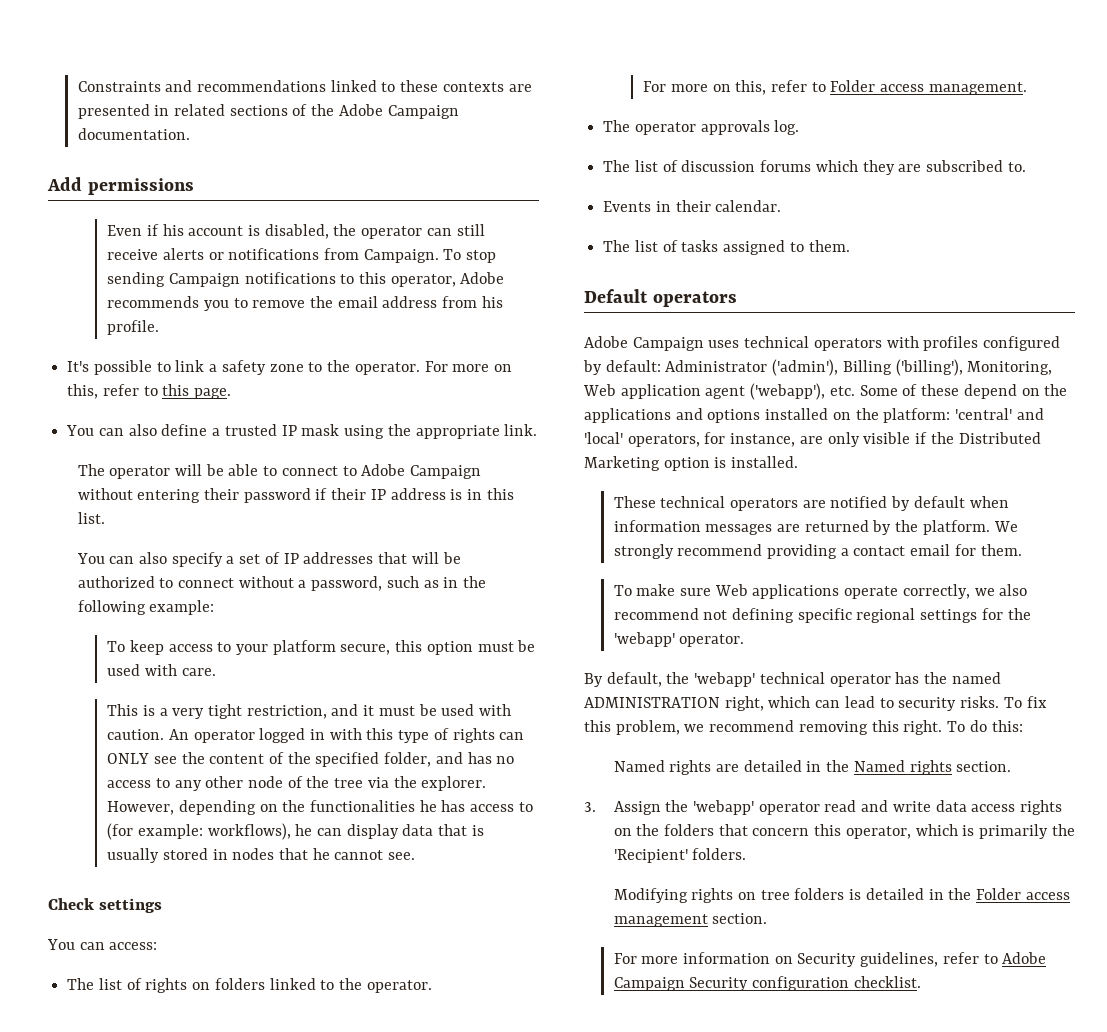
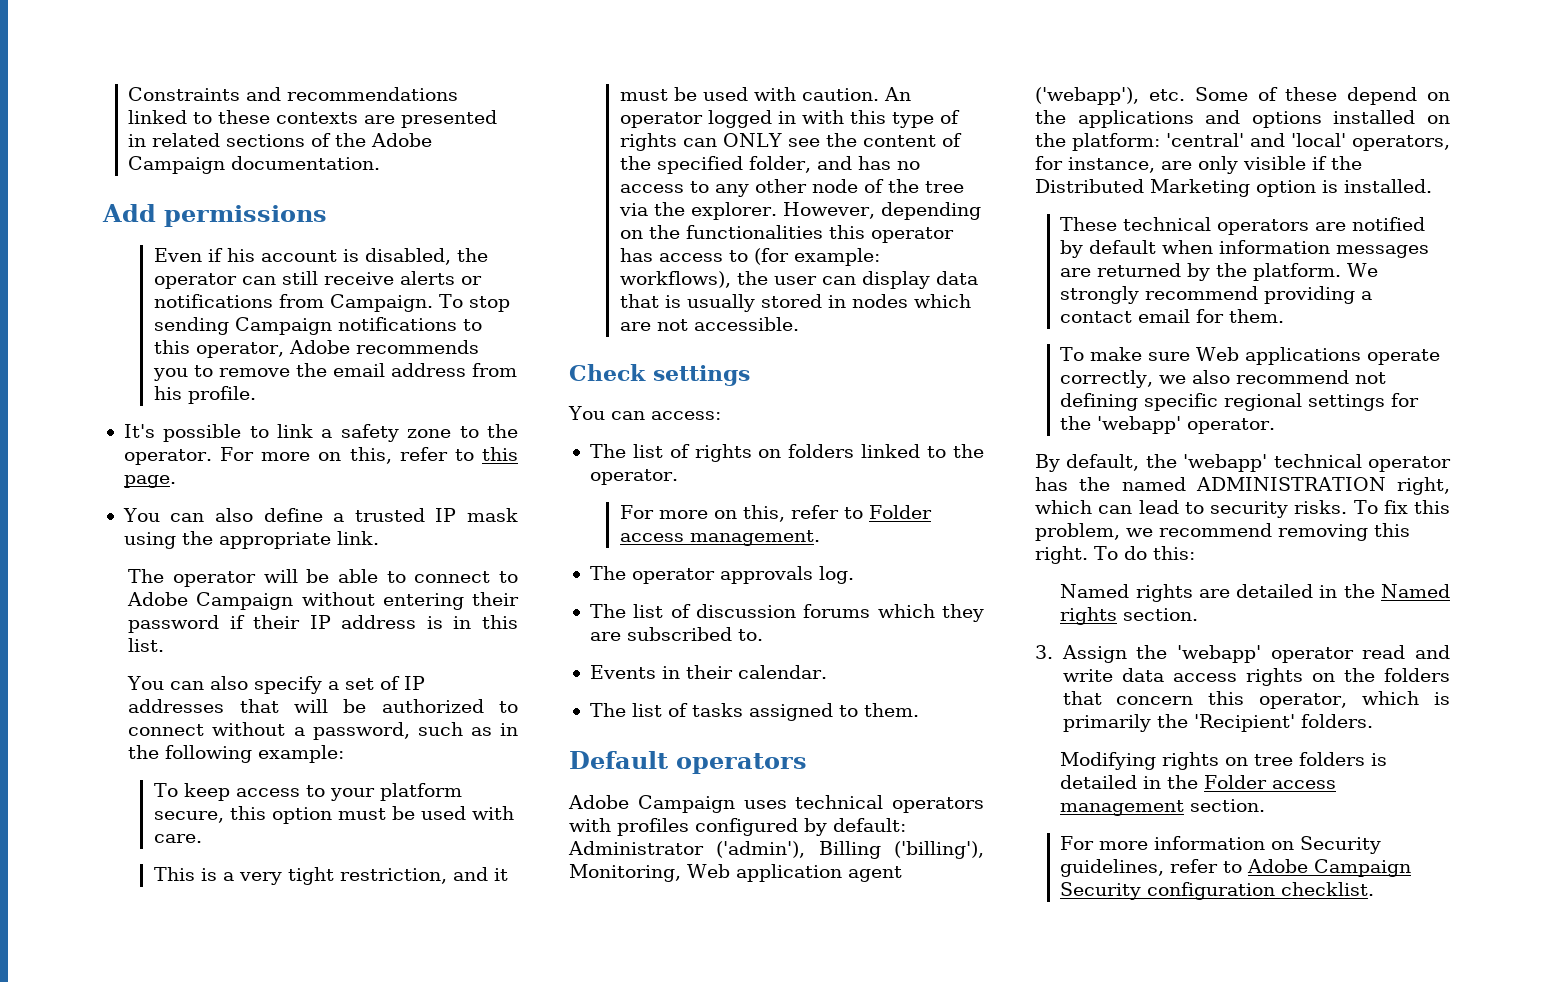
[419,800,437,812] he -> [828,225,954,243] this operator
[295,824,313,836] he -> [736,271,817,285] the user
[278,848,416,860] that he cannot see. -> [913,294,971,308] [619,317,799,331] which are not accessible.

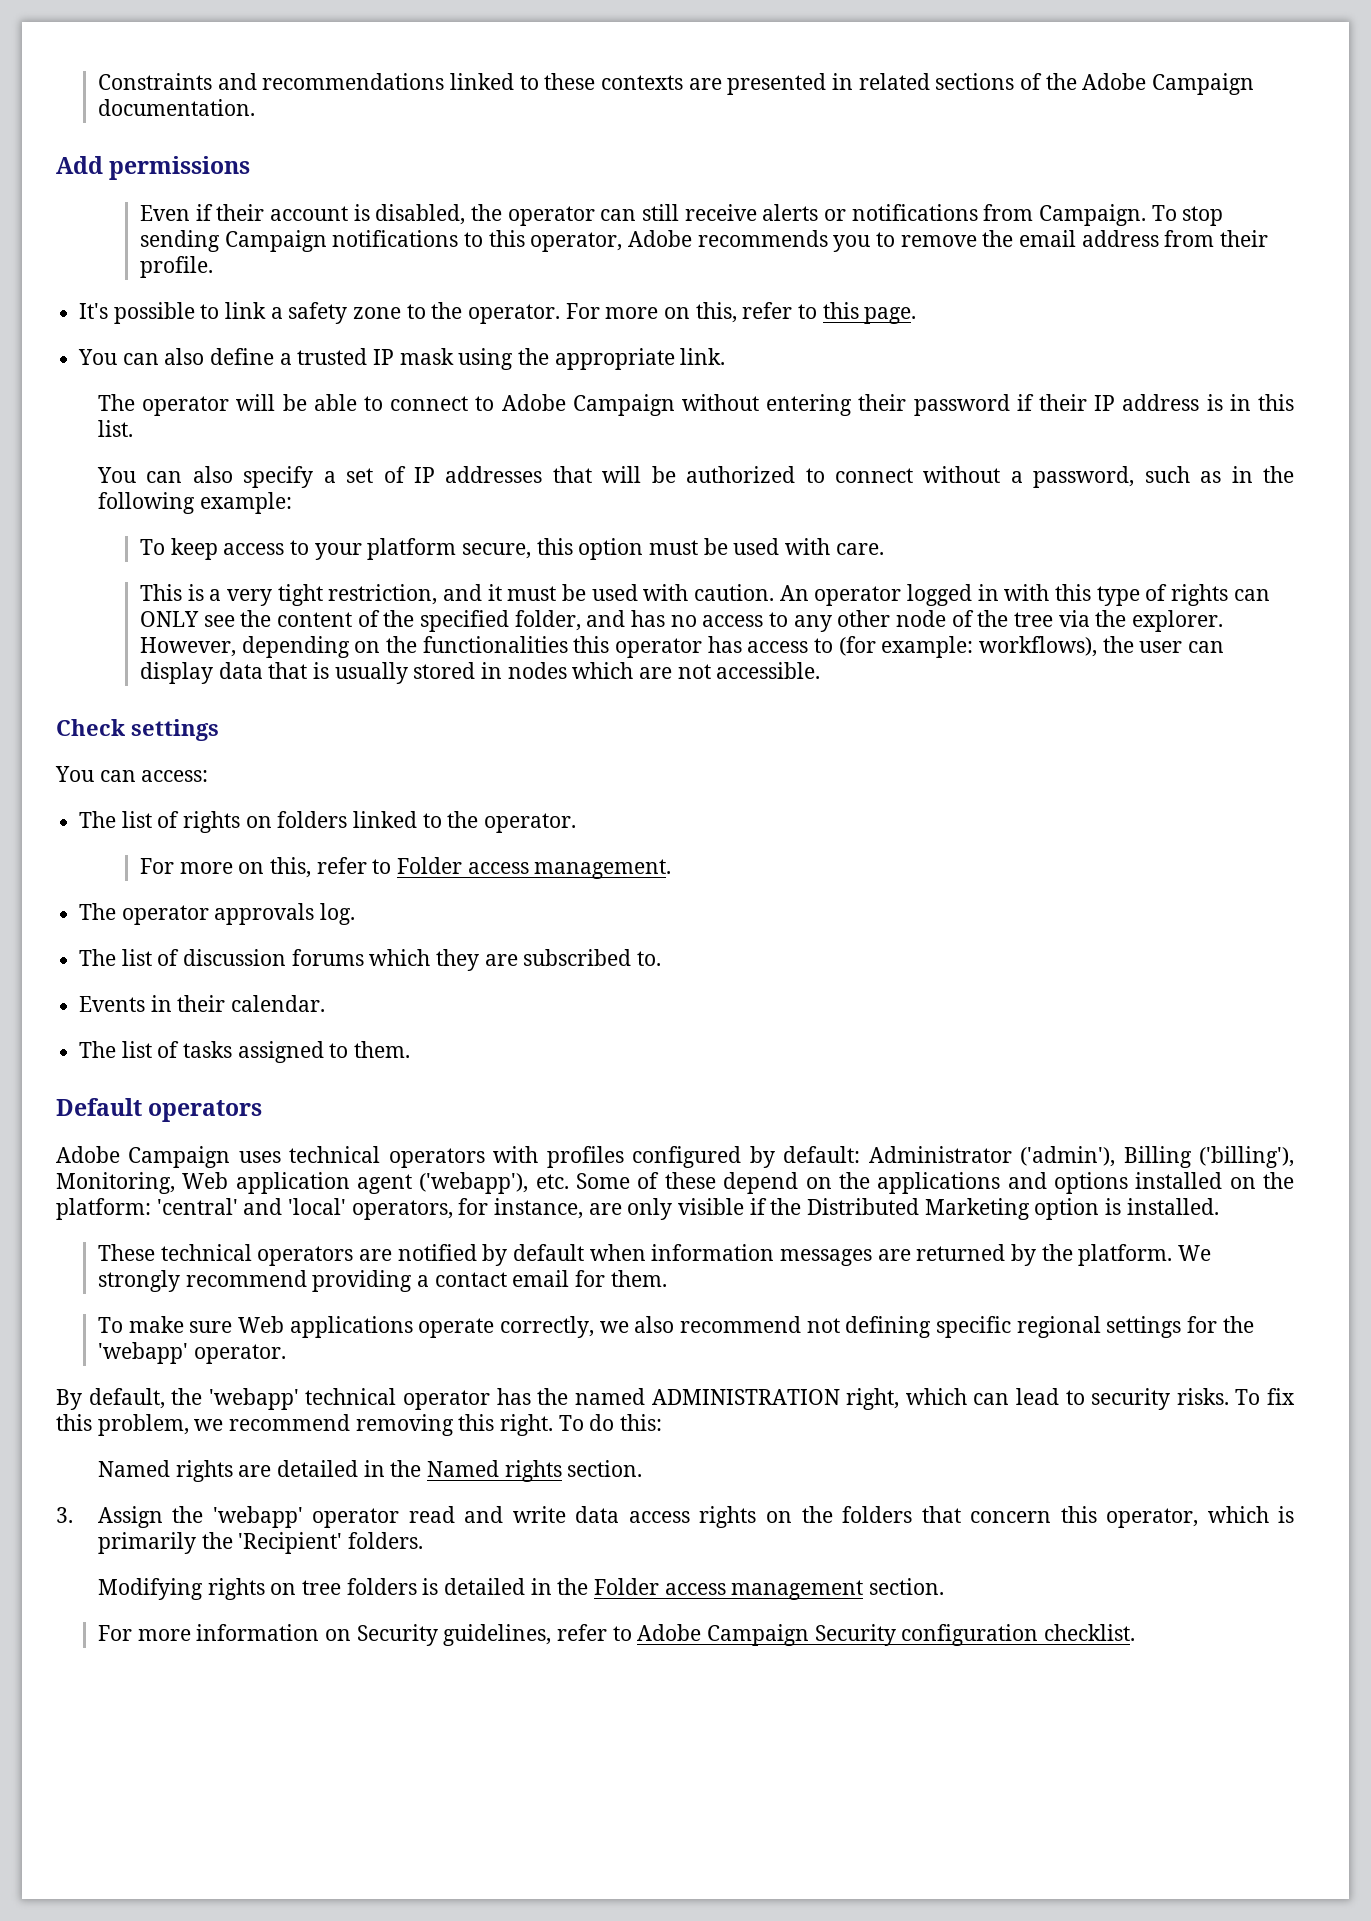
[226,248,255,262] his -> [216,204,265,221] their
[153,386,182,400] his -> [1220,230,1269,247] their

